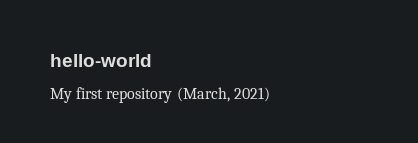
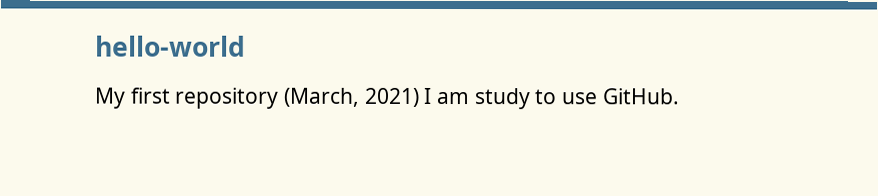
(270, 94) none -> [423,87,680,110] I am study to use GitHub.

